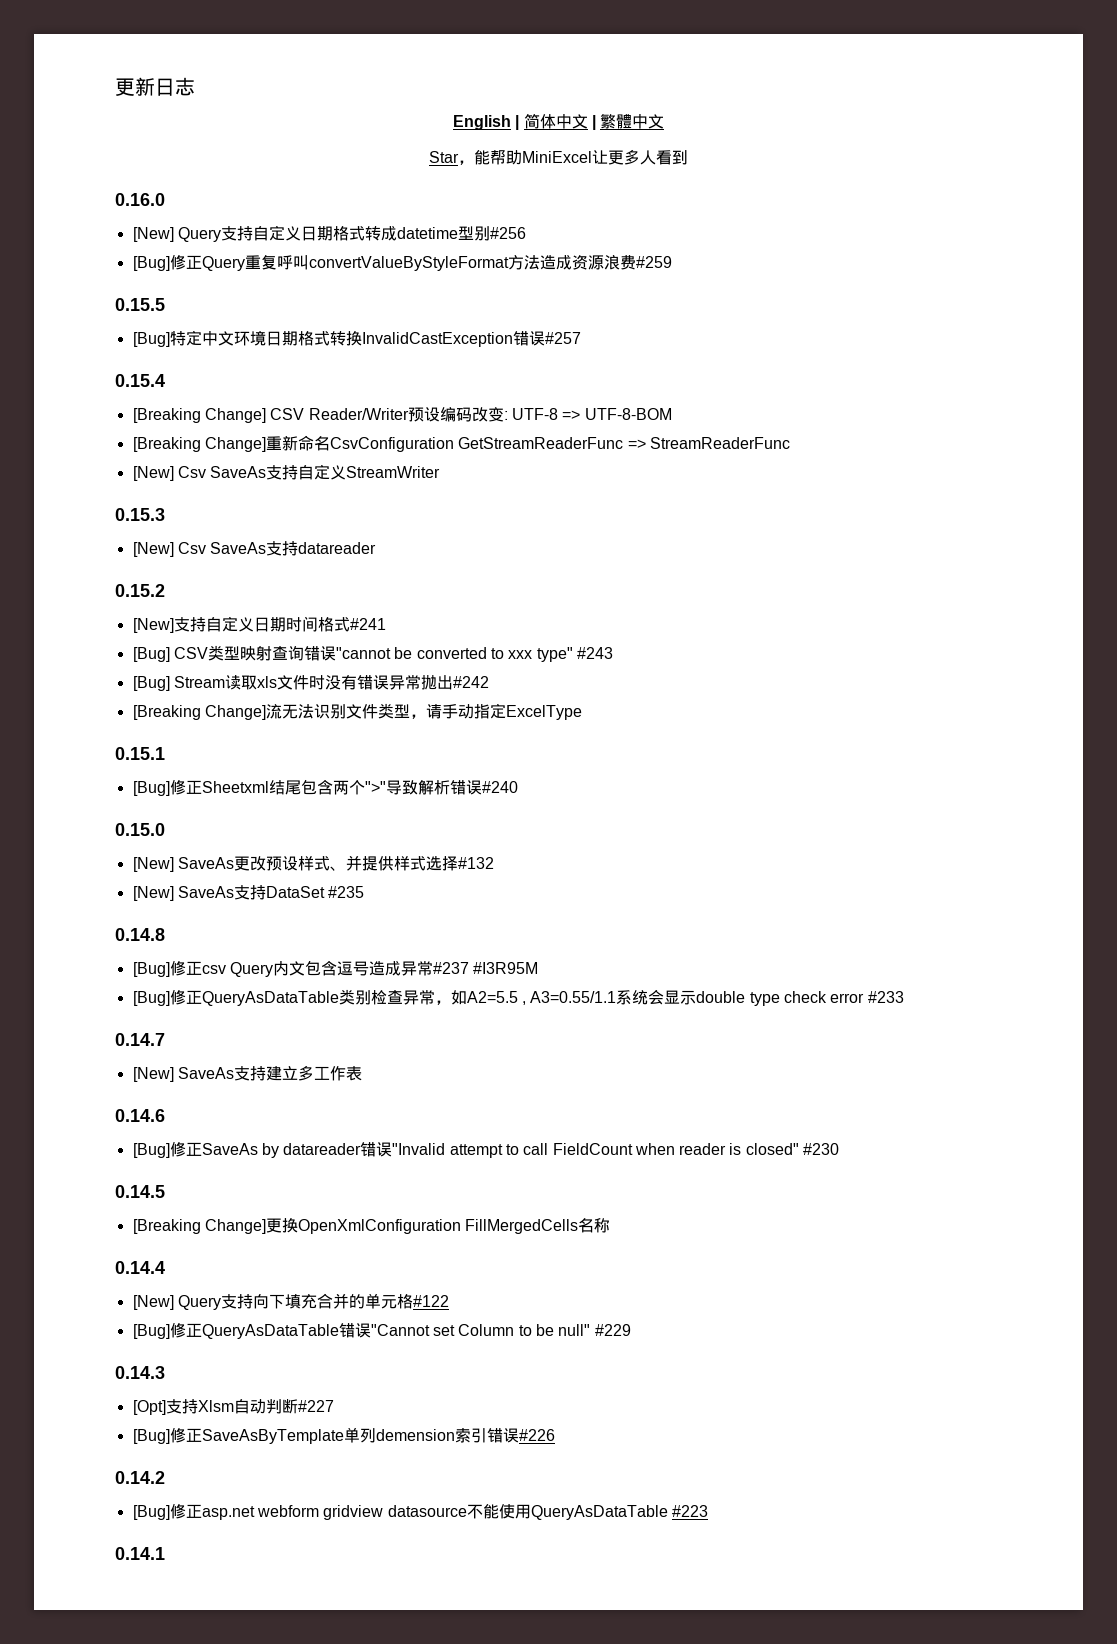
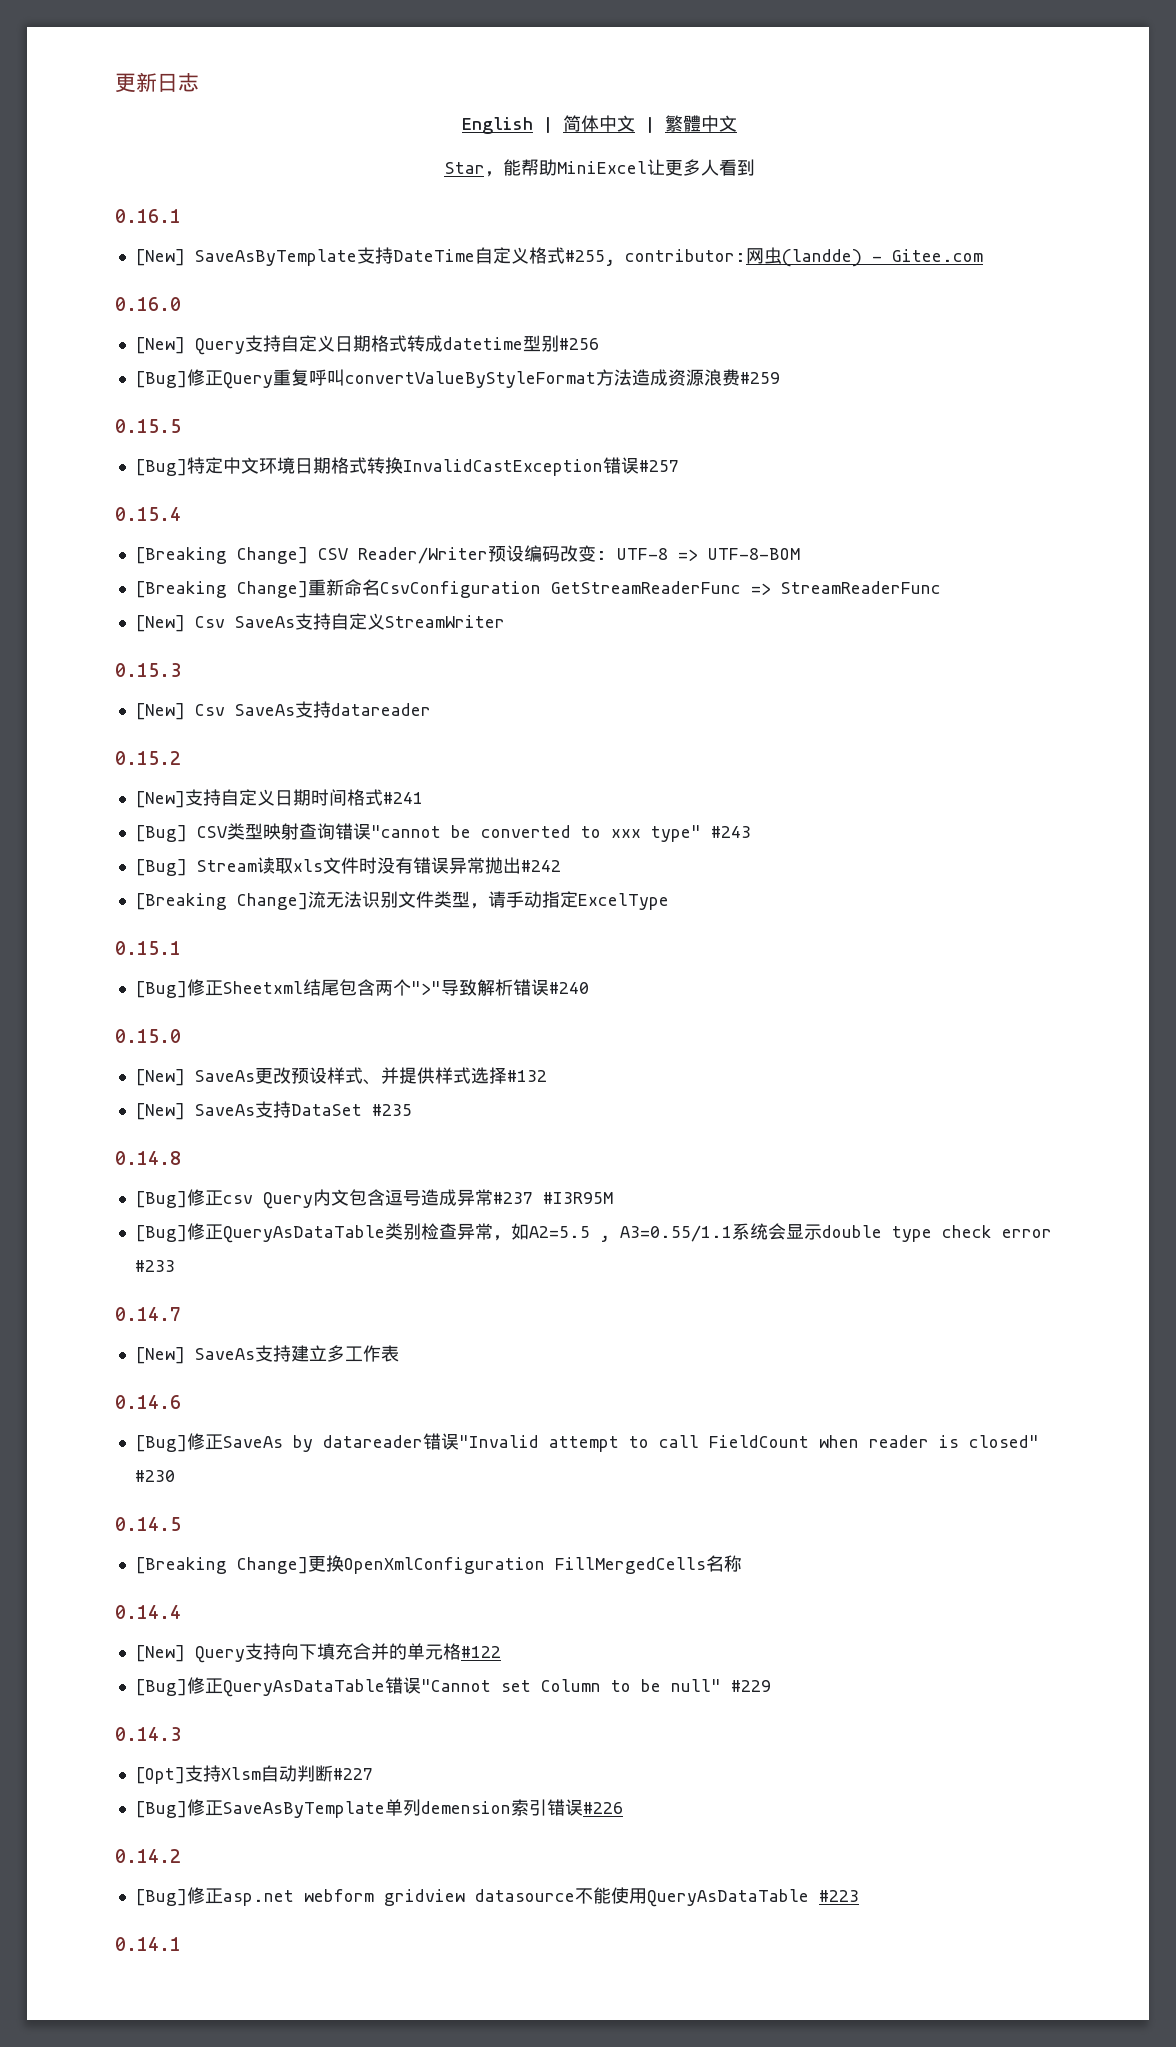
(688, 157) none -> [115,209,181,223] [134,247,983,267] // 0.16.1 // [New] SaveAsByTemplate支持DateTime自定义格式#255, contributor:网虫(landde) - Gitee.com

